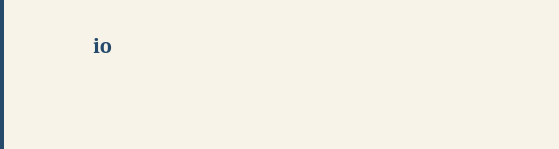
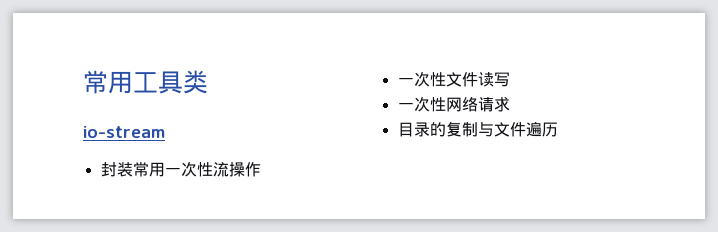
[93,38,112,53] io -> [83,70,208,94] [83,126,165,138] [100,161,261,177] [397,71,510,87] [397,96,510,112] [397,122,558,137] 常用工具类 // io-stream // 封装常用一次性流操作 // 一次性文件读写 // 一次性网络请求 // 目录的复制与文件遍历

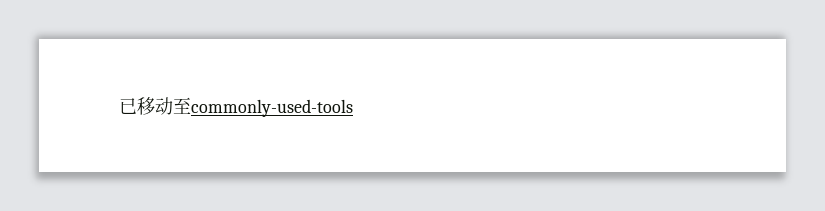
[83,70,208,94] [83,126,165,138] [100,161,261,177] [397,71,510,87] [397,96,510,112] [397,122,558,137] 常用工具类 // io-stream // 封装常用一次性流操作 // 一次性文件读写 // 一次性网络请求 // 目录的复制与文件遍历 -> [119,97,353,117] 已移动至commonly-used-tools

